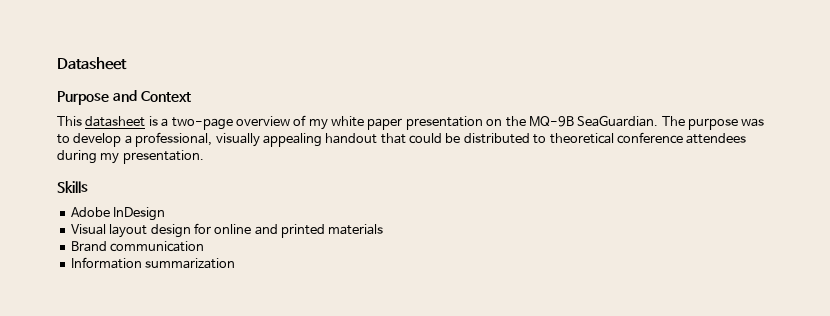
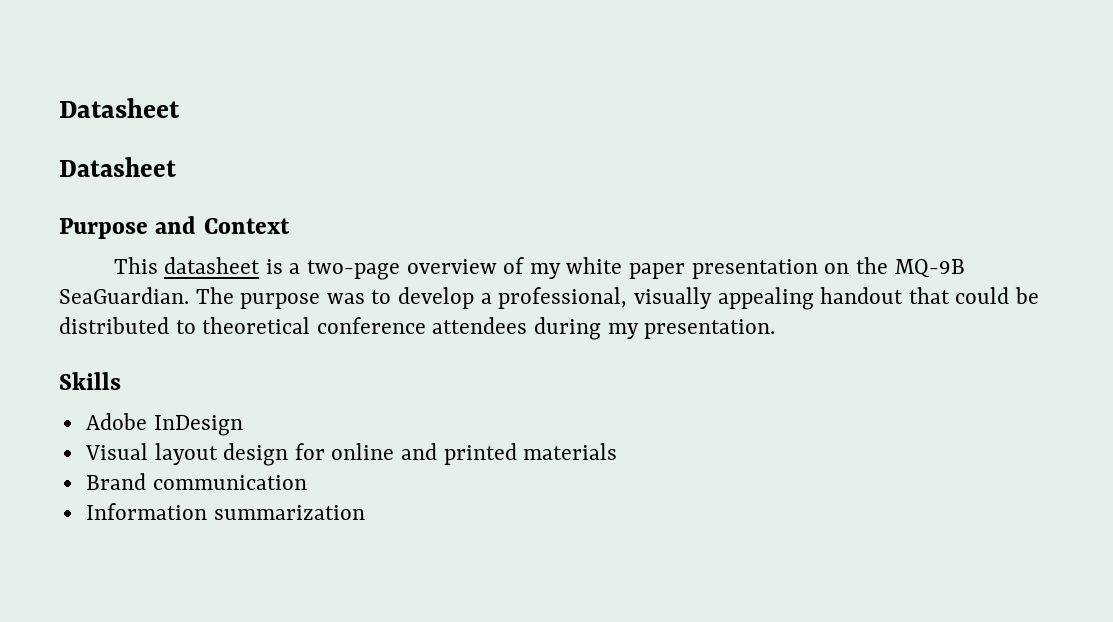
[57,57,127,70] Datasheet -> [59,98,180,118] [59,157,176,177] Datasheet // Datasheet

